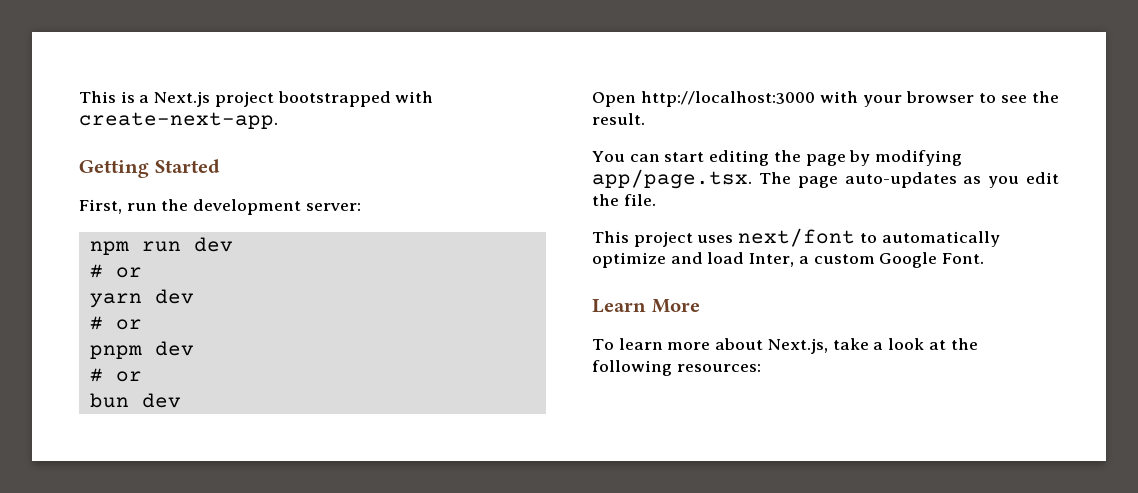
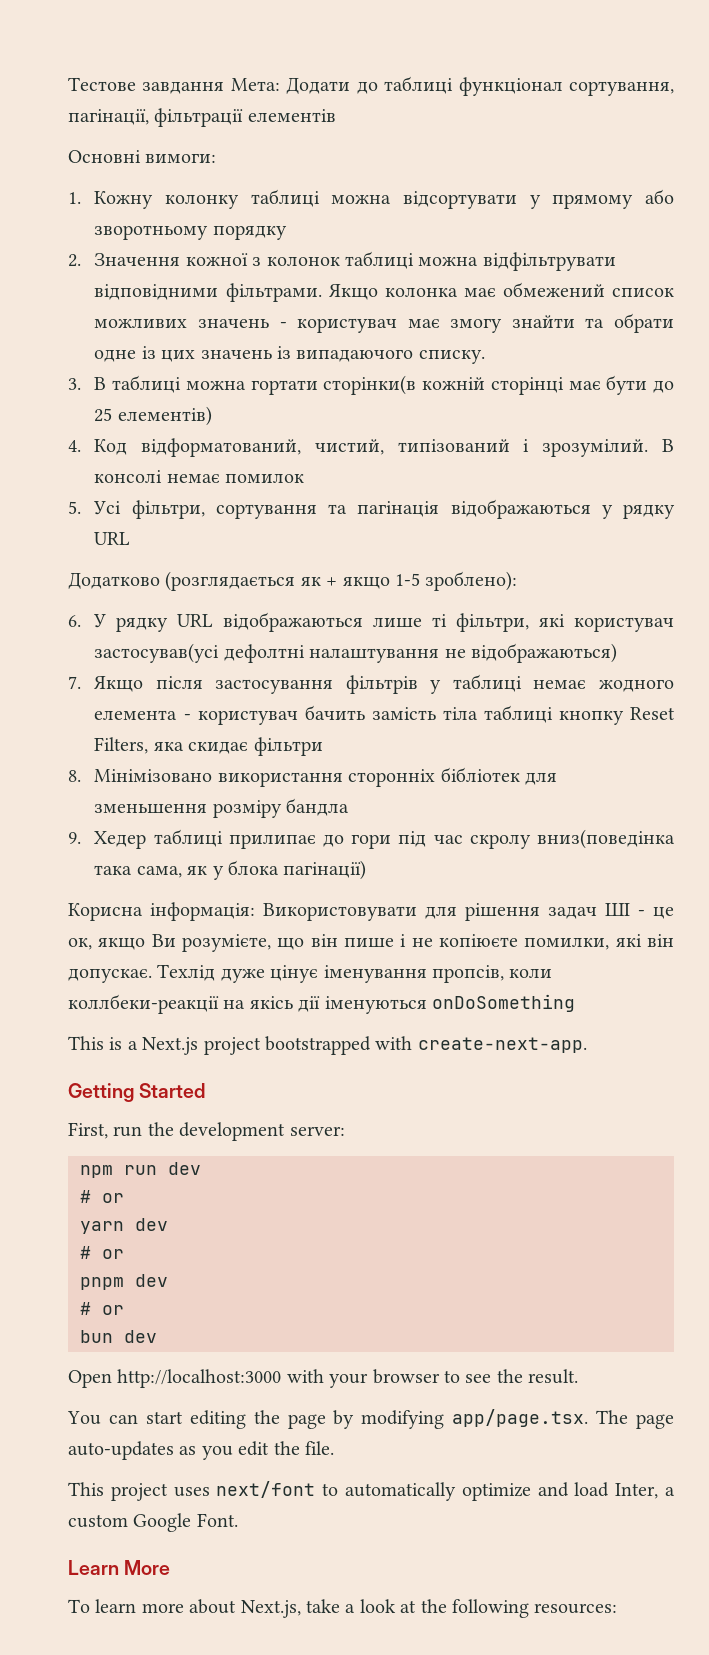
(79, 97) none -> [68,76,674,96] [68,108,336,127] [68,150,217,163] [68,189,674,209] [94,225,287,240] [68,251,616,271] [94,282,674,302] [94,313,674,333] [94,346,485,364] [68,375,674,395] [94,406,212,426] [68,438,675,457] [94,470,305,483] [68,499,675,519] [94,532,131,545] [68,571,518,591] [68,612,674,632] [94,643,618,663] [68,674,674,694] [94,705,675,725] [94,737,323,756] [68,767,558,787] [94,798,350,818] [68,829,675,849] [94,860,367,880] [68,902,674,921] [68,934,674,952] [68,964,553,983] [68,994,575,1014] Тестове завдання Мета: Додати до таблиці функціонал сортування, пагінації, фільтрації елементів // Основні вимоги: // 1. Кожну колонку таблиці можна відсортувати у прямому або зворотньому порядку // 2. Значення кожної з колонок таблиці можна відфільтрувати відповідними фільтрами. Якщо колонка має обмежений список можливих значень - користувач має змогу знайти та обрати одне із цих значень із випадаючого списку. // 3. В таблиці можна гортати сторінки(в кожній сторінці має бути до 25 елементів) // 4. Код відформатований, чистий, типізований і зрозумілий. В консолі немає помилок // 5. Усі фільтри, сортування та пагінація відображаються у рядку URL // Додатково (розглядається як + якщо 1-5 зроблено): // 6. У рядку URL відображаються лише ті фільтри, які користувач застосував(усі дефолтні налаштування не відображаються) // 7. Якщо після застосування фільтрів у таблиці немає жодного елемента - користувач бачить замість тіла таблиці кнопку Reset Filters, яка скидає фільтри // 8. Мінімізовано використання сторонніх бібліотек для зменьшення розміру бандла // 9. Хедер таблиці прилипає до гори під час скролу вниз(поведінка така сама, як у блока пагінації) // Корисна інформація: Використовувати для рішення задач ШІ - це ок, якщо Ви розумієте, що він пише і не копіюєте помилки, які він допускає. Техлід дуже цінує іменування пропсів, коли коллбеки-реакції на якісь дії іменуються onDoSomething //

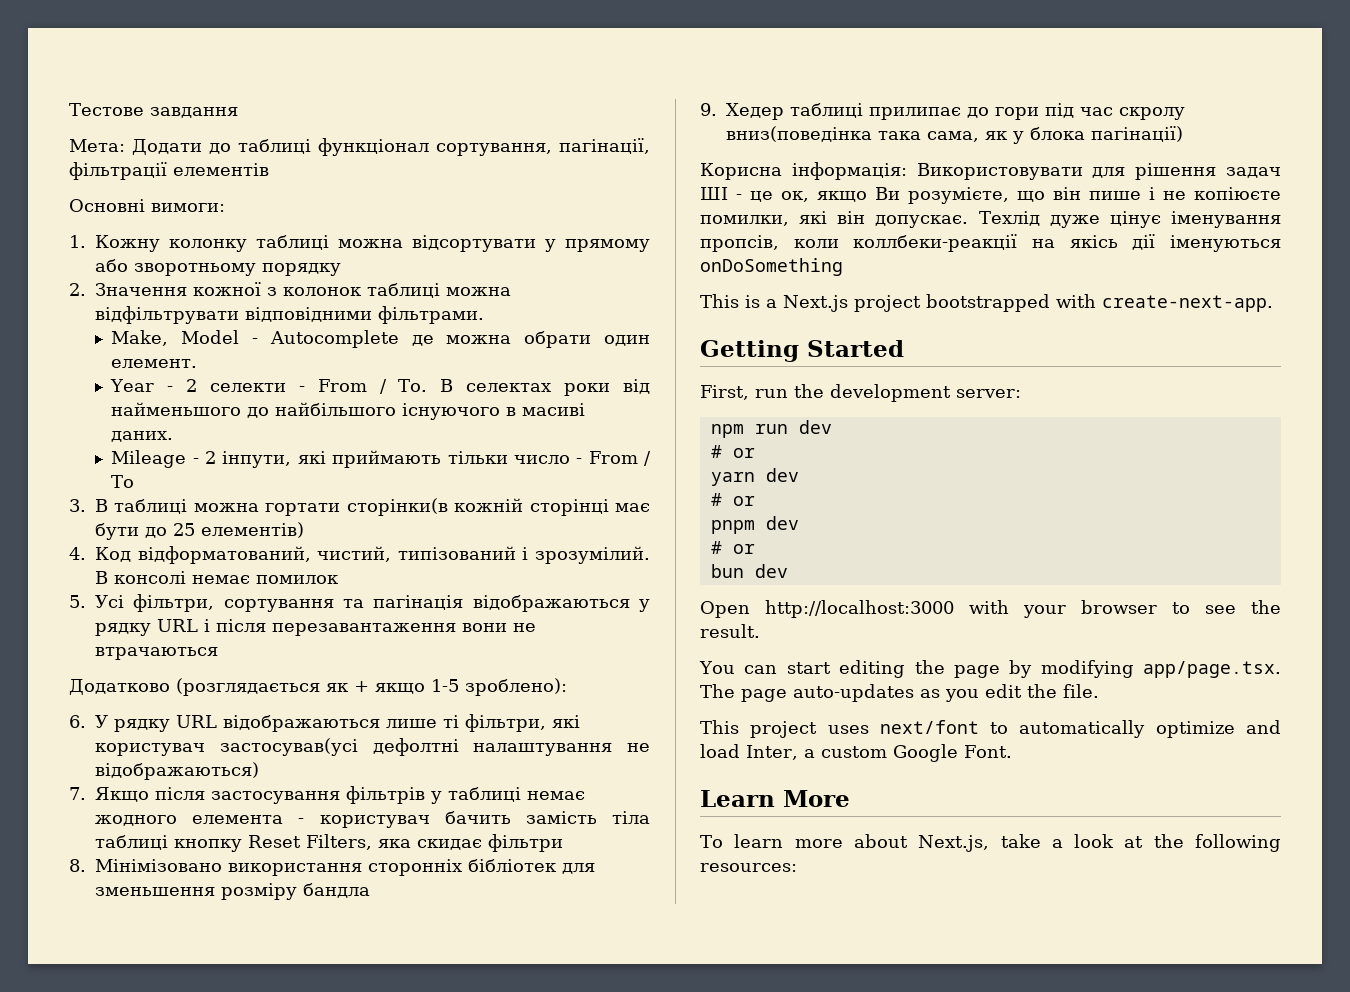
(225, 87) none -> (238, 112) //
[328,282,674,300] [94,313,674,333] [94,346,485,364] Якщо колонка має обмежений список можливих значень - користувач має змогу знайти та обрати одне із цих значень із випадаючого списку. -> [111,330,650,348] [111,359,198,368] [110,379,651,396] [111,402,586,420] [111,431,174,442] [111,450,651,468] [111,475,135,488] // Make, Model - Autocomplete де можна обрати один елемент. // Year - 2 селекти - From / To. В селектах роки від найменьшого до найбільшого існуючого в масиві даних. // Mileage - 2 інпути, які приймають тільки число - From / To
(131, 538) none -> [204,619,536,636] [95,647,218,660] і після перезавантаження вони не втрачаються

